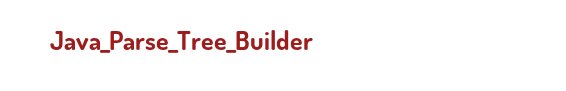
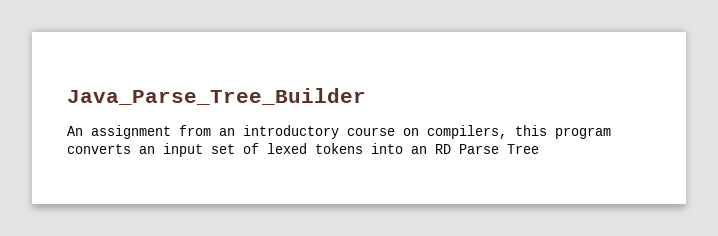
(313, 41) none -> [67,125,611,139] [67,143,539,157] // An assignment from an introductory course on compilers, this program converts an input set of lexed tokens into an RD Parse Tree

